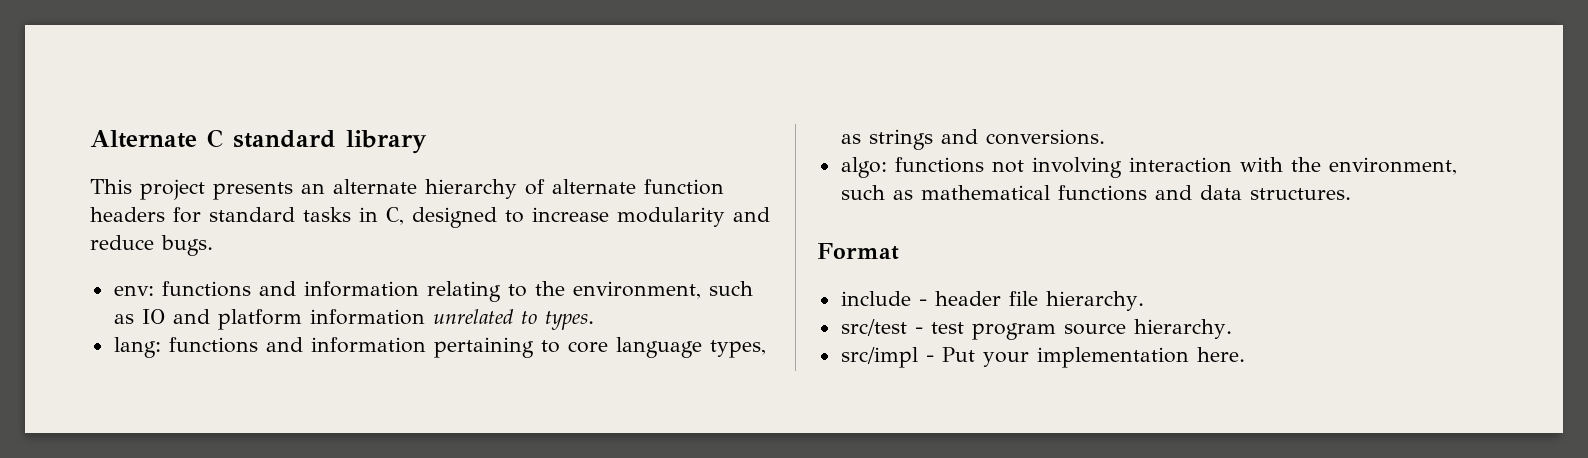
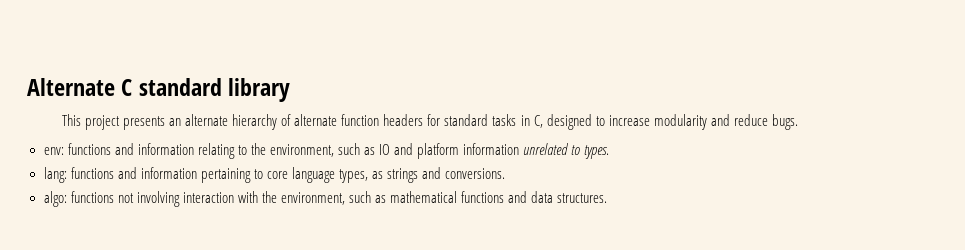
[817,243,899,260] [840,291,1144,311] [840,319,1232,340] [840,347,1245,368] // Format // include - header file hierarchy. // src/test - test program source hierarchy. // src/impl - Put your implementation here. -> (608, 198) none

